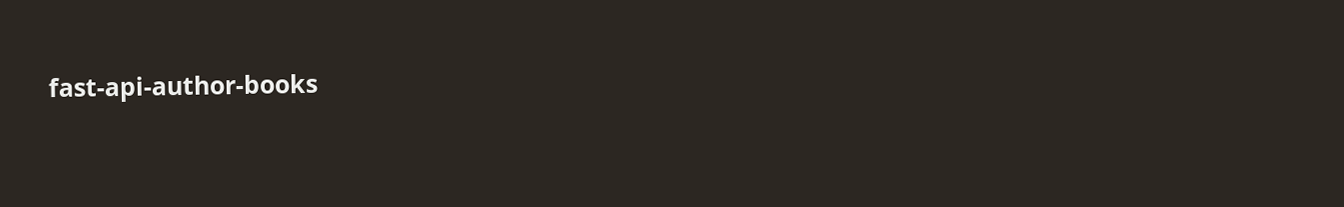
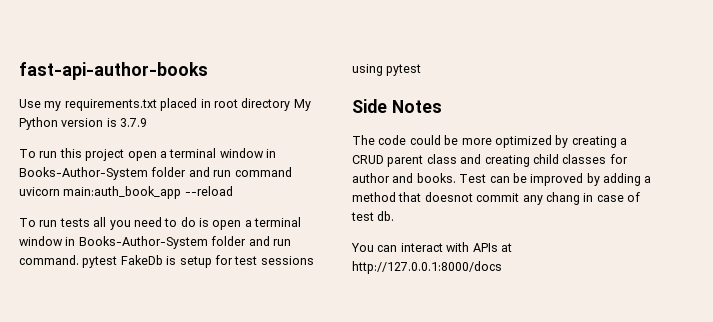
(318, 88) none -> [19,98,311,111] [19,117,148,130] [19,148,276,161] [19,167,292,180] [19,186,233,199] [19,217,302,230] [19,236,291,249] [19,255,314,268] [352,64,422,76] [352,99,442,113] [352,135,627,148] [352,154,628,167] [352,173,652,186] [352,192,640,205] [351,211,395,221] [351,242,512,252] [352,261,502,274] // Use my requirements.txt placed in root directory My Python version is 3.7.9 // To run this project open a terminal window in Books-Author-System folder and run command uvicorn main:auth_book_app --reload // To run tests all you need to do is open a terminal window in Books-Author-System folder and run command. pytest FakeDb is setup for test sessions using pytest // Side Notes // The code could be more optimized by creating a CRUD parent class and creating child classes for author and books. Test can be improved by adding a method that doesnot commit any chang in case of test db. // You can interact with APIs at http://127.0.0.1:8000/docs

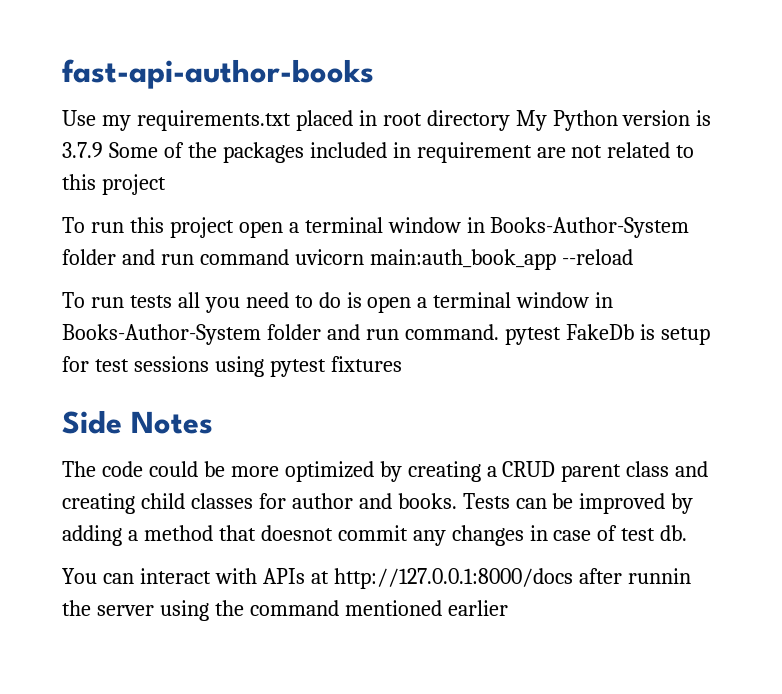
(148, 122) none -> [108,142,695,163] [62,174,166,195] Some of the packages included in requirement are not related to this project
(422, 70) none -> [330,356,402,372] fixtures
[459,174,487,183] Test -> [462,493,510,509] Tests
[545,192,580,205] chang -> [451,525,524,546] changes
(502, 267) none -> [578,568,691,584] [62,600,508,621] after runnin the server using the command mentioned earlier

